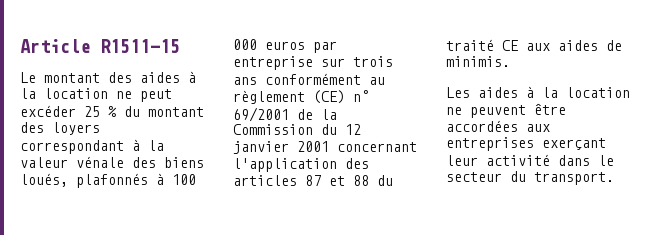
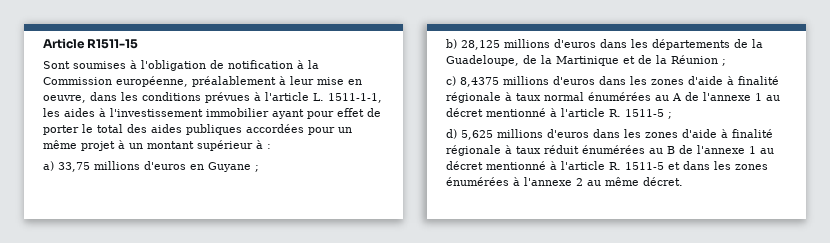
[20,71,196,83] [20,88,172,102] [20,105,204,117] [20,122,100,135] [20,139,164,154] [20,156,204,168] [20,173,196,188] [233,39,337,53] [233,56,393,70] [233,73,385,85] [233,90,369,104] [233,107,337,122] [233,124,361,135] [233,141,417,154] [233,158,369,172] [233,175,393,186] [446,39,622,51] [446,56,510,67] [446,86,630,98] [446,103,566,118] [446,120,550,132] [446,137,606,151] [446,154,614,166] [446,171,614,185] Le montant des aides à la location ne peut excéder 25 % du montant des loyers correspondant à la valeur vénale des biens loués, plafonnés à 100 000 euros par entreprise sur trois ans conformément au règlement (CE) n° 69/2001 de la Commission du 12 janvier 2001 concernant l'application des articles 87 et 88 du traité CE aux aides de minimis. // Les aides à la location ne peuvent être accordées aux entreprises exerçant leur activité dans le secteur du transport. -> [43,60,319,71] [43,76,362,87] [43,92,382,103] [43,108,381,119] [43,124,352,135] [43,140,271,151] [43,161,259,172] [446,39,763,50] [446,55,726,66] [446,76,779,87] [446,92,780,103] [446,108,672,119] [446,129,773,140] [446,145,774,156] [446,161,768,170] [446,177,683,186] Sont soumises à l'obligation de notification à la Commission européenne, préalablement à leur mise en oeuvre, dans les conditions prévues à l'article L. 1511-1-1, les aides à l'investissement immobilier ayant pour effet de porter le total des aides publiques accordées pour un même projet à un montant supérieur à : // a) 33,75 millions d'euros en Guyane ; // b) 28,125 millions d'euros dans les départements de la Guadeloupe, de la Martinique et de la Réunion ; // c) 8,4375 millions d'euros dans les zones d'aide à finalité régionale à taux normal énumérées au A de l'annexe 1 au décret mentionné à l'article R. 1511-5 ; // d) 5,625 millions d'euros dans les zones d'aide à finalité régionale à taux réduit énumérées au B de l'annexe 1 au décret mentionné à l'article R. 1511-5 et dans les zones énumérées à l'annexe 2 au même décret.

